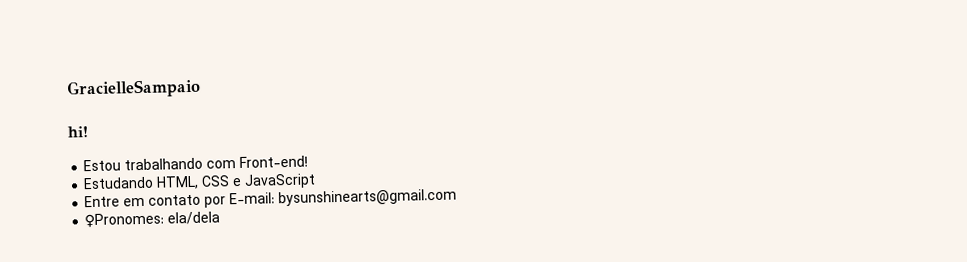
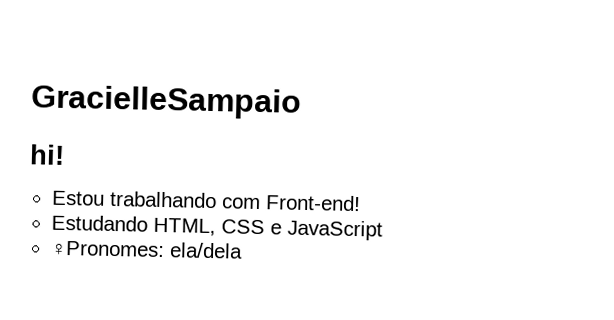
[84,188,458,208] // Entre em contato por E-mail: bysunshinearts@gmail.com -> (383, 230) none

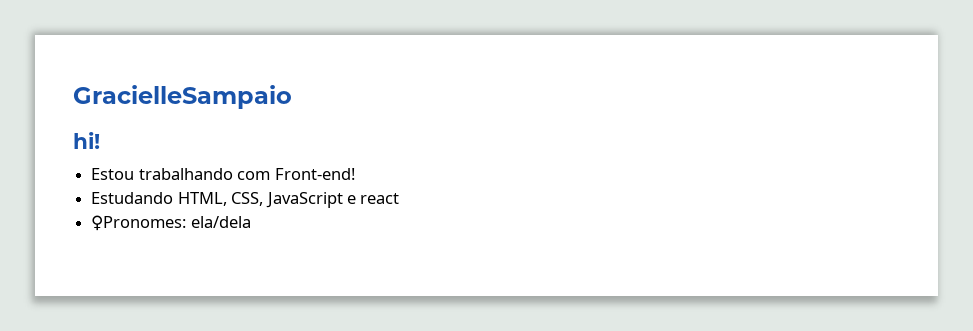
[220,219,383,241] CSS e JavaScript -> [231,192,400,208] CSS, JavaScript e react

